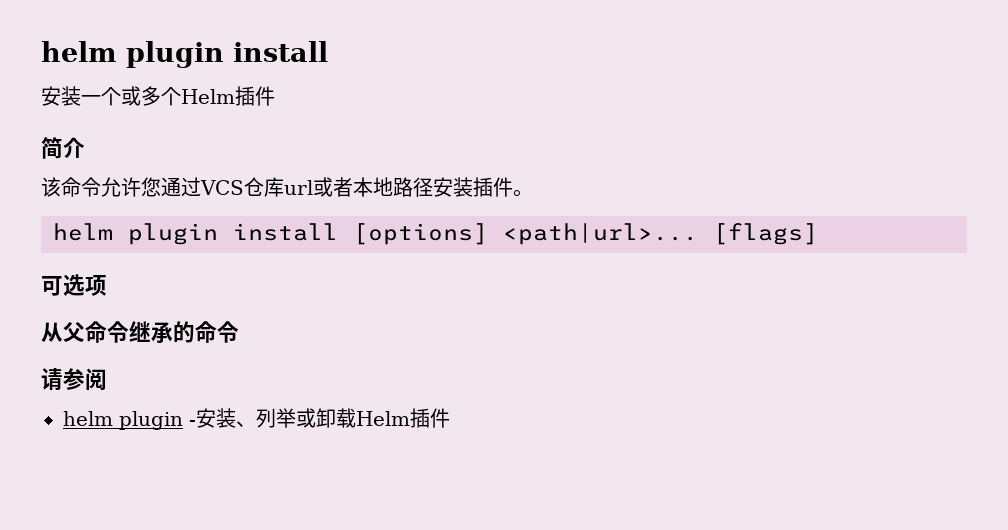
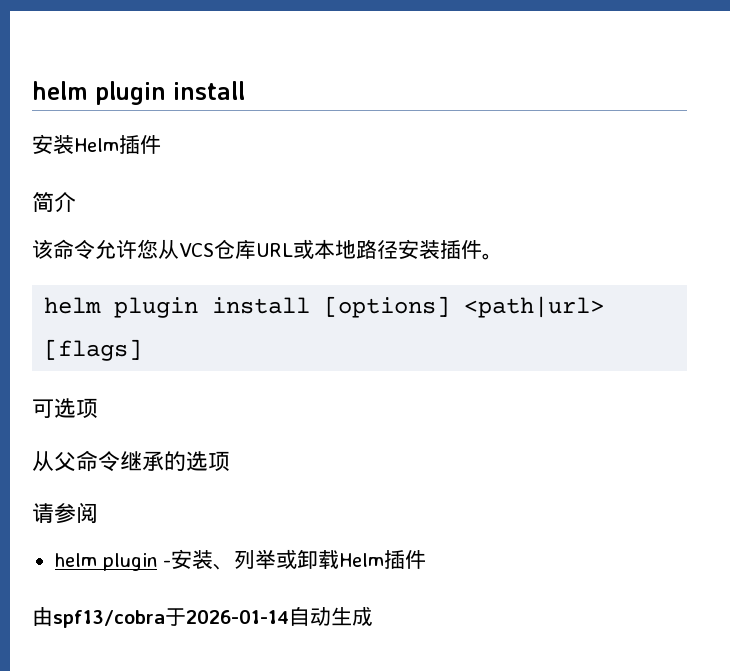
[81,86,181,106] 一个或多个 -> (74, 144) none
[161,177,201,197] 通过 -> [158,239,179,260] 从
[284,177,353,197] url或者 -> [256,239,314,259] URL或
[503,223,698,245] <path|url>... -> [464,296,605,318] <path|url>
[195,321,239,343] 命令 -> [186,451,230,471] 选项
(450, 418) none -> [32,606,373,628] // 由spf13/cobra于2026-01-14自动生成

